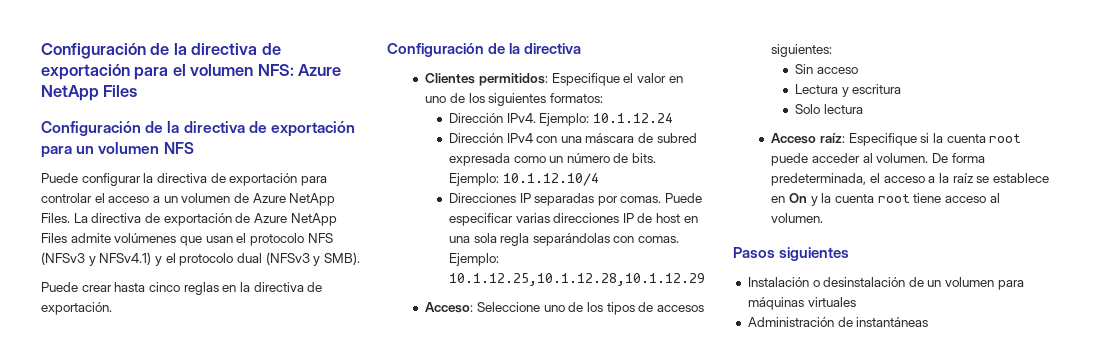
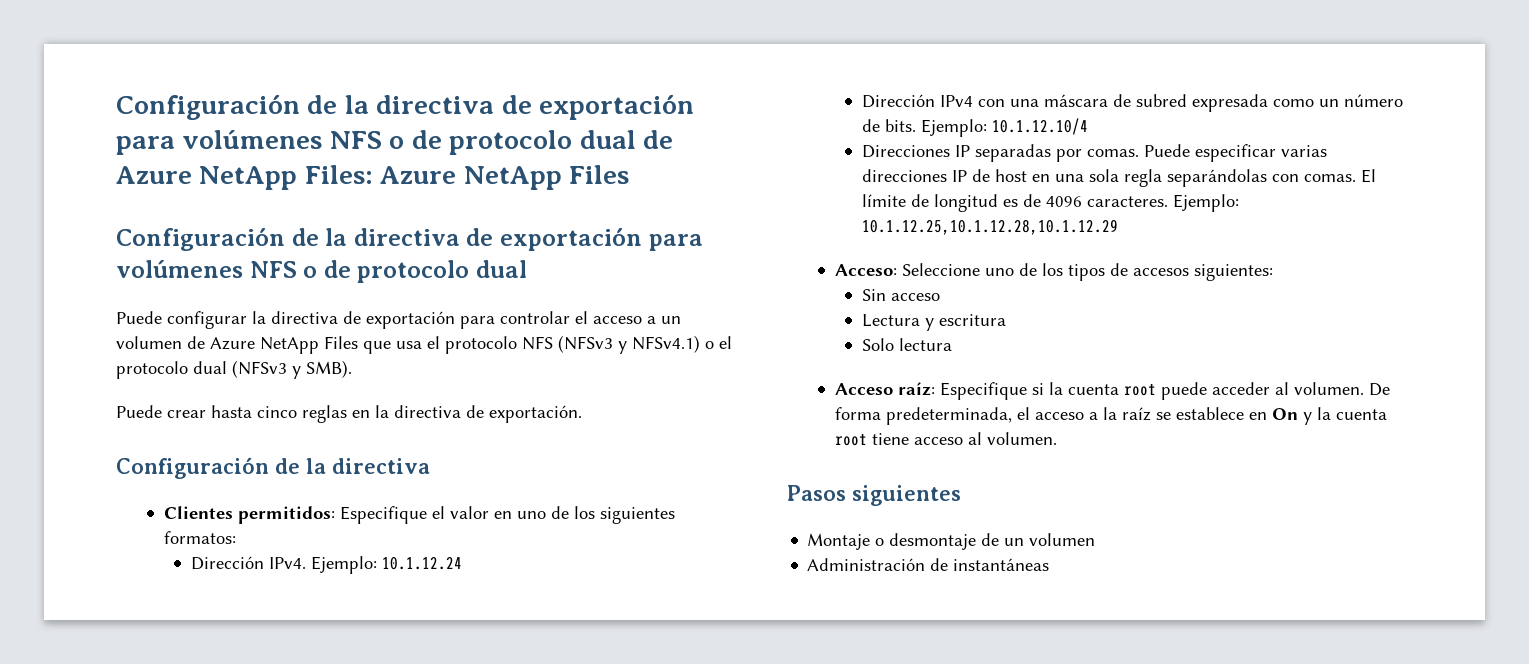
[41,43,281,59] [41,64,294,80] Configuración de la directiva de exportación para el volumen NFS: -> [116,94,695,120] [116,130,673,155] [116,165,373,190] Configuración de la directiva de exportación para volúmenes NFS o de protocolo dual de Azure NetApp Files:
[76,142,194,154] un volumen NFS -> [116,260,528,283] volúmenes NFS o de protocolo dual
[41,213,337,226] [41,233,233,246] Files. La directiva de exportación de Azure NetApp Files admite volúmenes que usan -> [324,336,422,354] Files que usa
[154,256,162,266] y -> [705,341,714,349] o
(680, 239) none -> [1360,169,1376,183] [861,194,1168,212] El límite de longitud es de 4096 caracteres.
[747,277,906,287] Instalación o desinstalación -> [807,533,977,550] Montaje o desmontaje
[997,280,1024,290] [747,297,856,310] para máquinas virtuales -> (1096, 539) none

